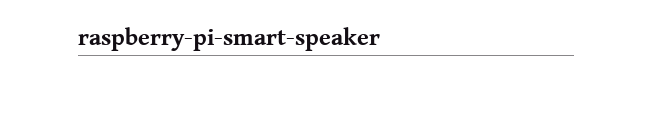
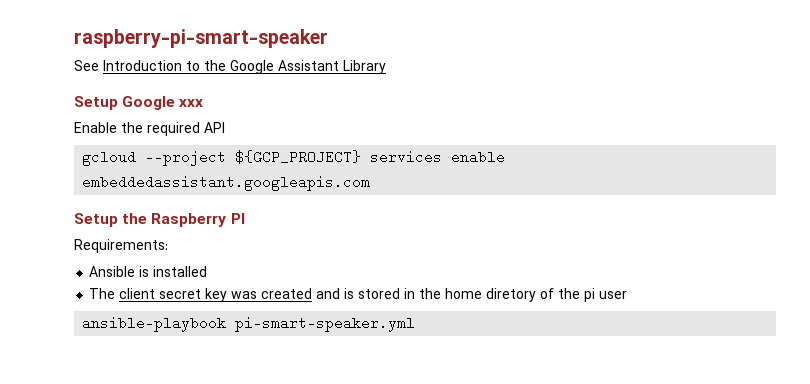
(380, 39) none -> [74,60,386,74] [74,96,204,110] [74,122,225,136] [82,150,506,166] [82,175,371,191] [74,213,245,227] [74,239,168,253] [89,266,208,277] [89,288,628,302] [82,316,416,332] // See Introduction to the Google Assistant Library // Setup Google xxx // Enable the required API // gcloud --project ${GCP_PROJECT} services enable embeddedassistant.googleapis.com // Setup the Raspberry PI // Requirements: // Ansible is installed // The client secret key was created and is stored in the home diretory of the pi user // ansible-playbook pi-smart-speaker.yml

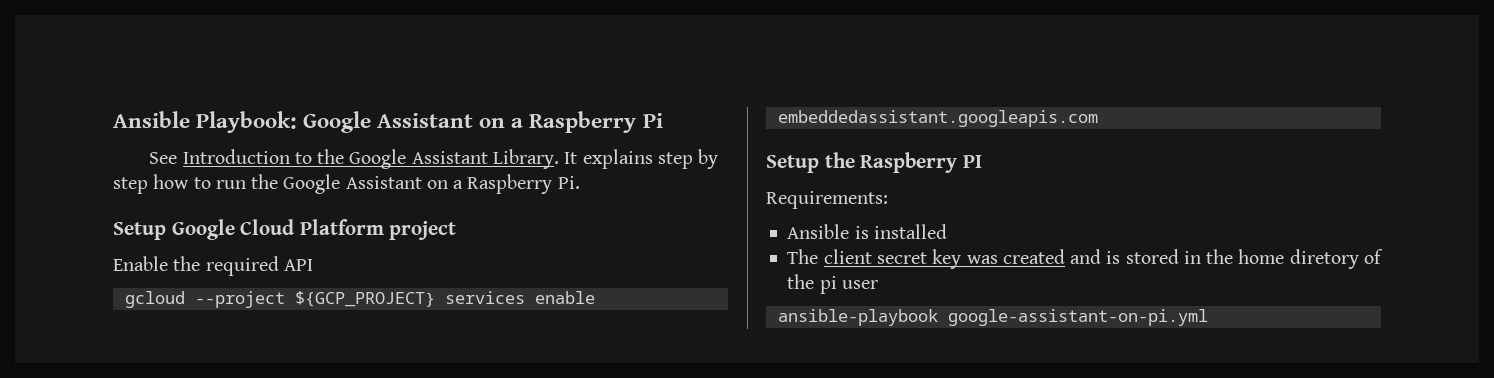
[74,29,328,48] raspberry-pi-smart-speaker -> [113,111,663,133] Ansible Playbook: Google Assistant on a Raspberry Pi
[343,60,386,74] Library -> [492,149,719,169] [113,174,580,194] Library. It explains step by step how to run the Google Assistant on a Raspberry Pi.
[179,99,204,107] xxx -> [240,219,457,240] Cloud Platform project
[235,316,416,332] pi-smart-speaker.yml -> [947,309,1208,326] google-assistant-on-pi.yml

